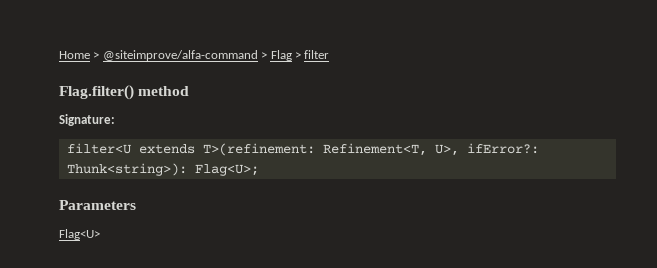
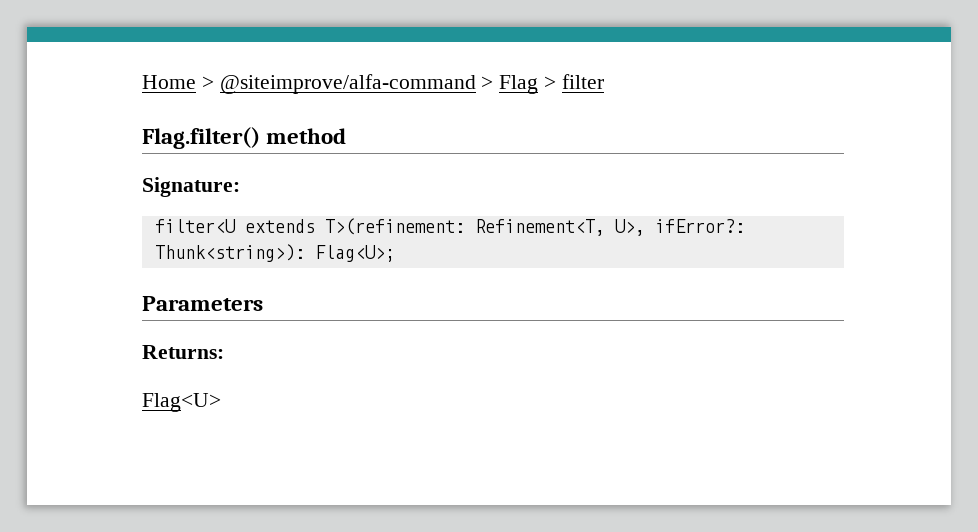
(136, 205) none -> [142,345,224,359] // Returns:

